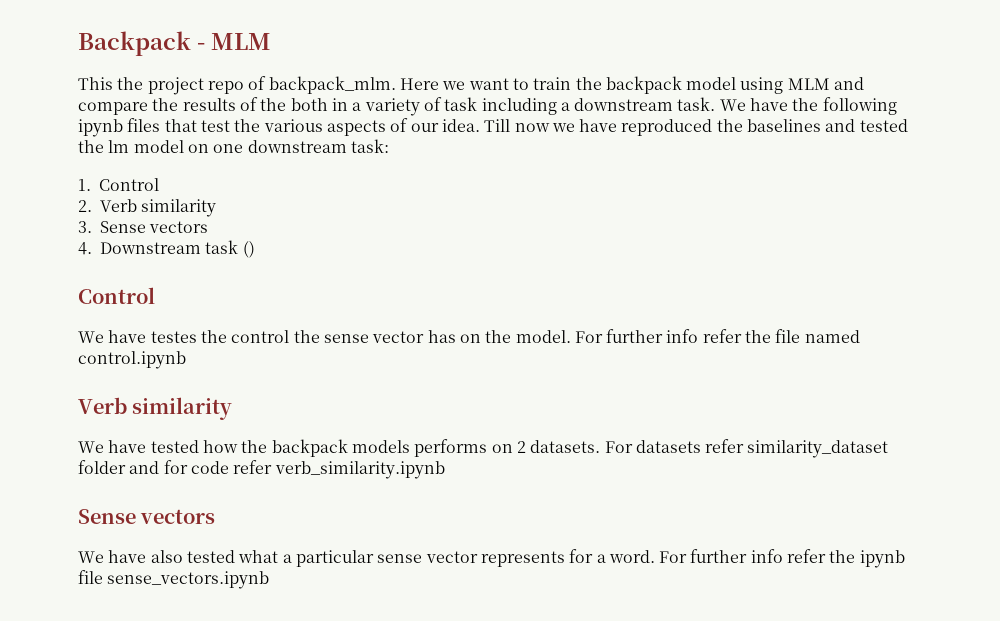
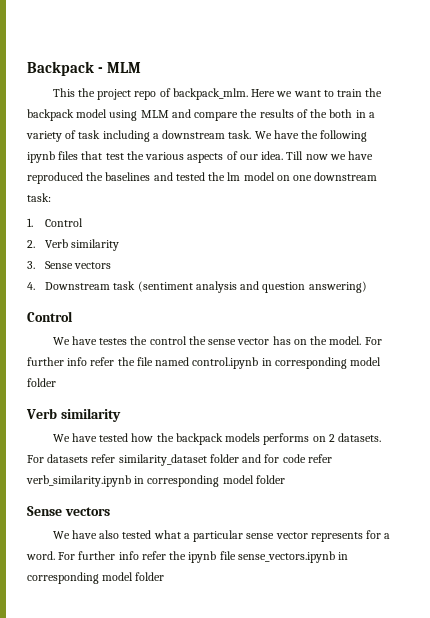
[242,241,255,258] () -> [137,281,367,293] (sentiment analysis and question answering)
(186, 360) none -> [261,357,382,369] [27,378,56,387] in corresponding model folder
(445, 470) none -> [134,475,285,487] in corresponding model folder
(270, 580) none -> [338,552,349,560] [27,572,165,584] in corresponding model folder

